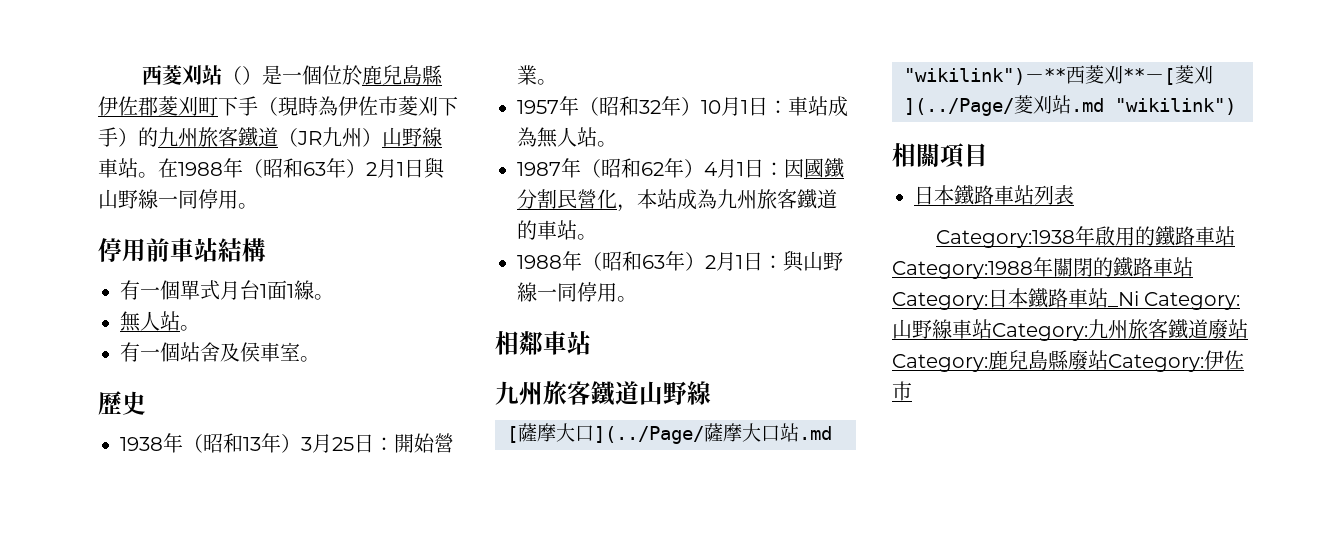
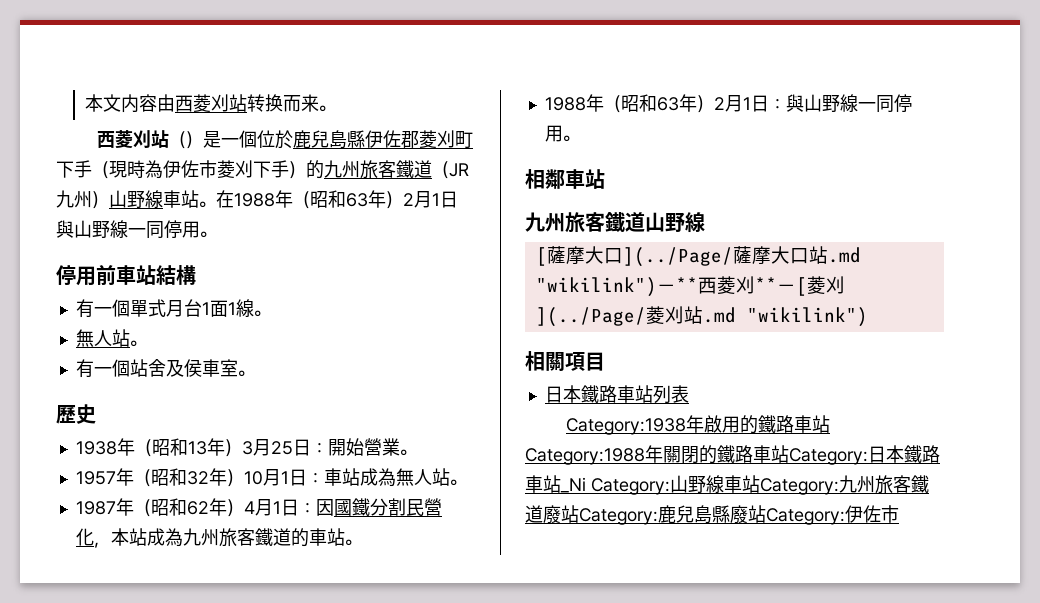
(141, 75) none -> [85,94,337,113] 本文内容由西菱刈站转换而来。 //

